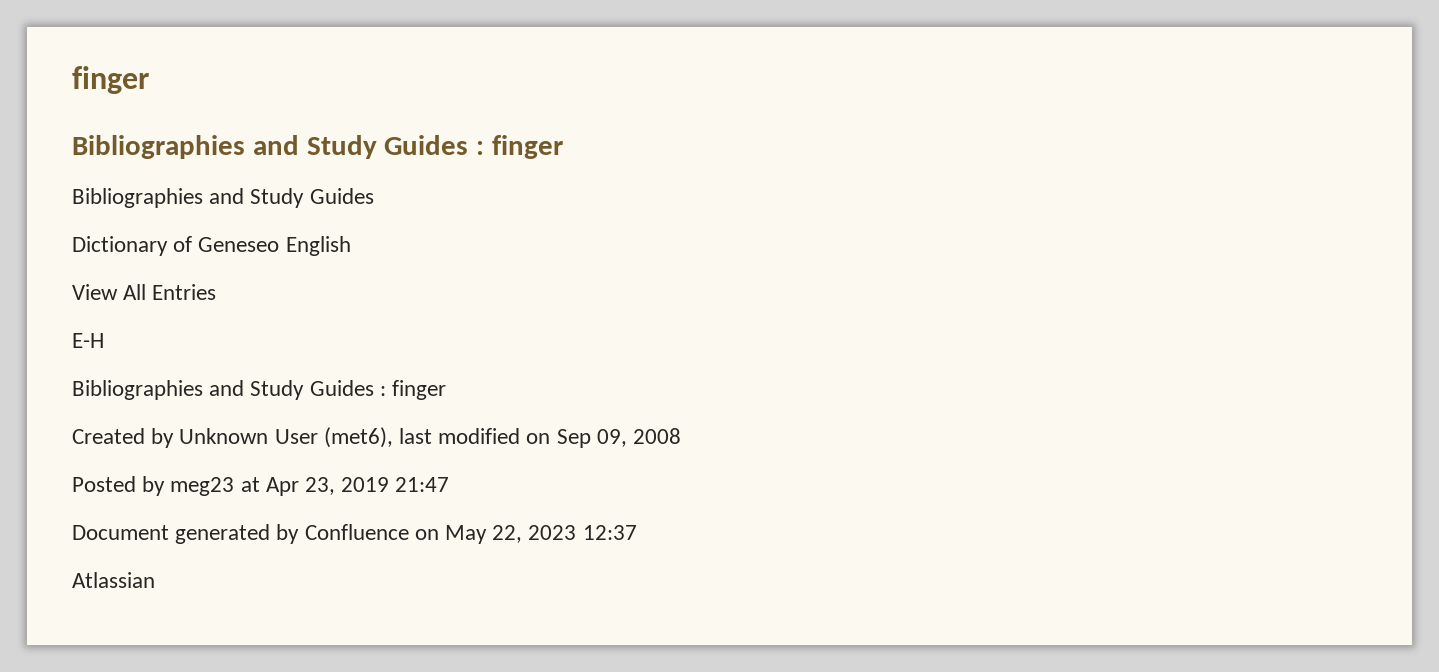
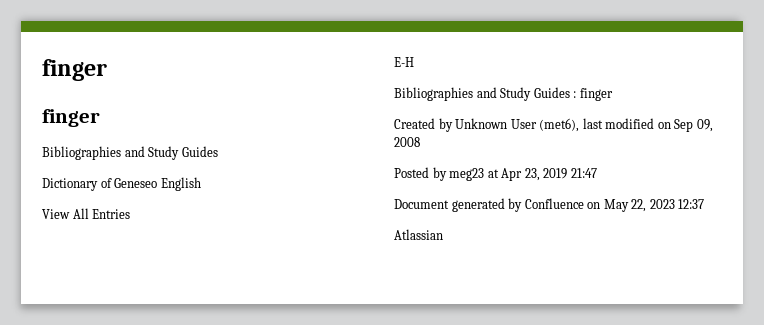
[72,66,149,94] [72,135,485,159] finger // Bibliographies and Study Guides : -> [42,59,107,81] finger //

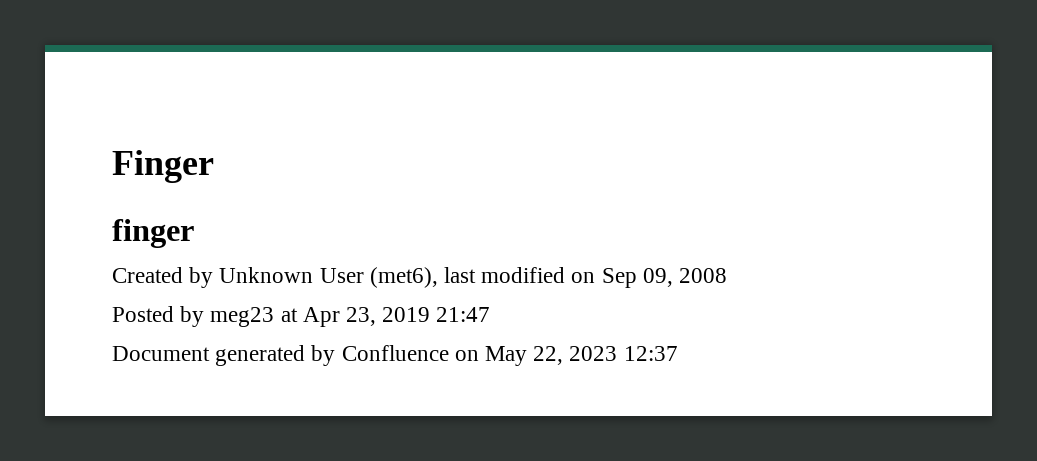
[42,59,107,81] [42,109,100,127] [42,146,218,160] [42,177,201,191] [42,208,131,219] [394,57,414,67] [394,87,613,101] finger // finger // Bibliographies and Study Guides // Dictionary of Geneseo English // View All Entries // E-H // Bibliographies and Study Guides : finger -> [112,150,214,183] [112,219,194,248] Finger // finger
[394,229,443,240] // Atlassian -> (678, 353) none

